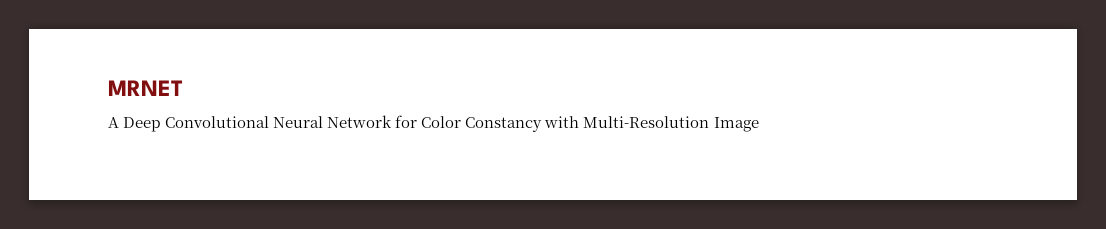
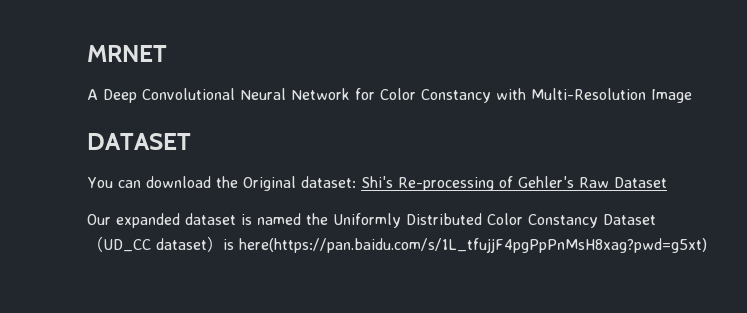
(759, 124) none -> [87,133,191,150] [87,176,667,191] [87,213,656,228] [87,236,707,253] // DATASET // You can download the Original dataset: Shi's Re-processing of Gehler's Raw Dataset // Our expanded dataset is named the Uniformly Distributed Color Constancy Dataset（UD_CC dataset）is here(https://pan.baidu.com/s/1L_tfujjF4pgPpPnMsH8xag?pwd=g5xt)

